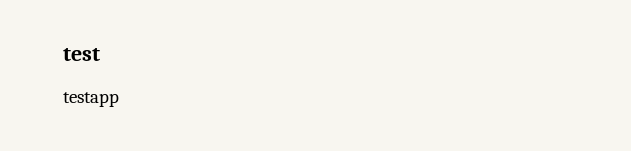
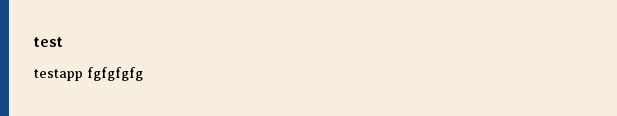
(119, 99) none -> [87,67,143,81] fgfgfgfg

